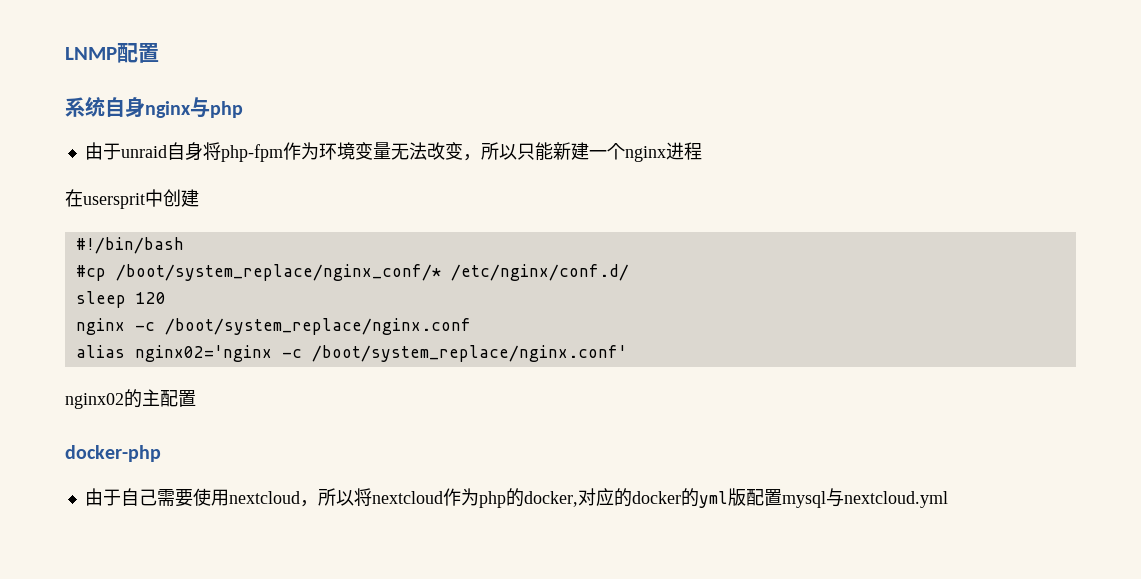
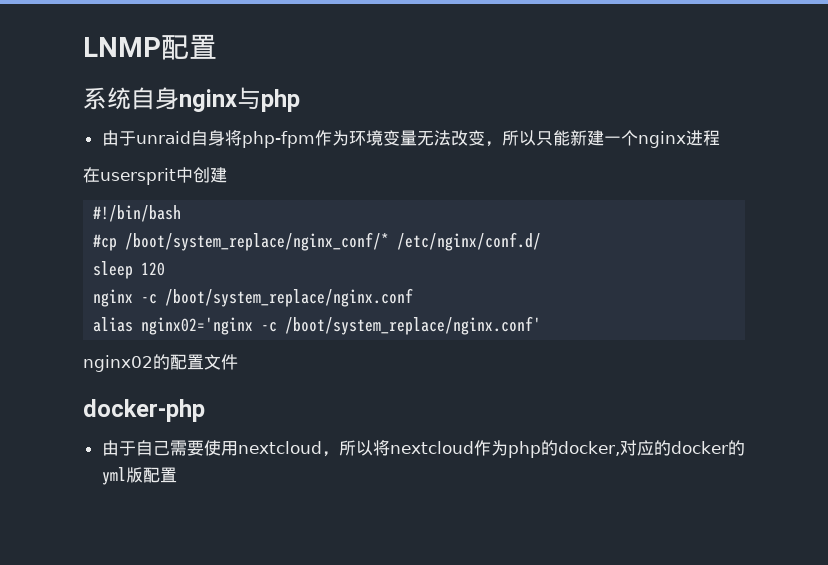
[142,389,196,407] 主配置 -> [170,354,238,370] 配置文件
[781,488,948,508] mysql与nextcloud.yml -> (177, 475) none

